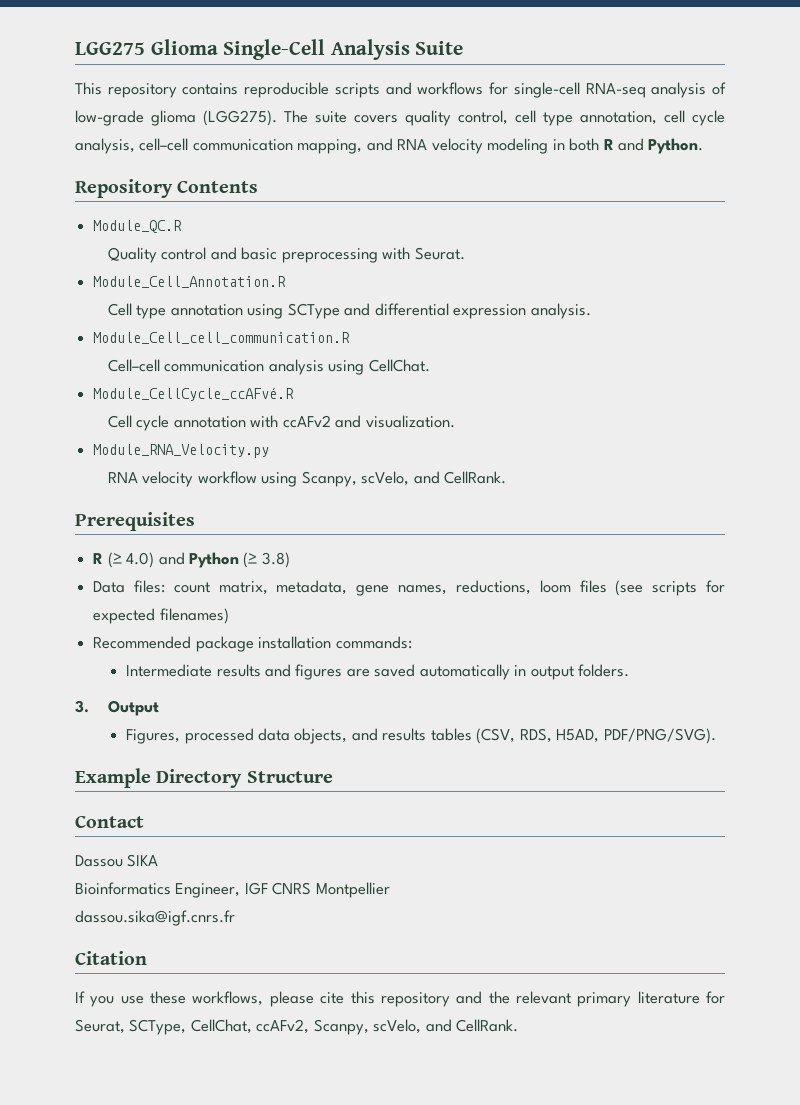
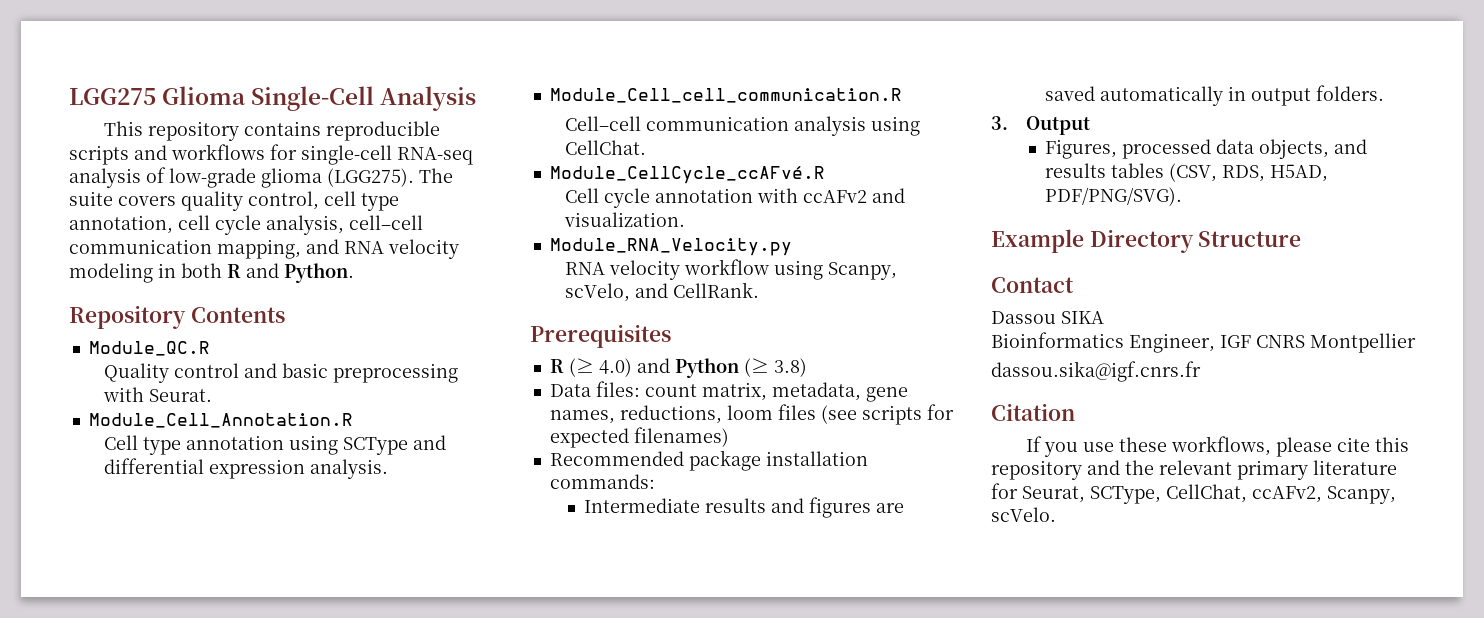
[415,41,464,55] Suite -> (477, 98) none
[373,1019,519,1034] scVelo, and CellRank. -> [991,507,1056,522] scVelo.

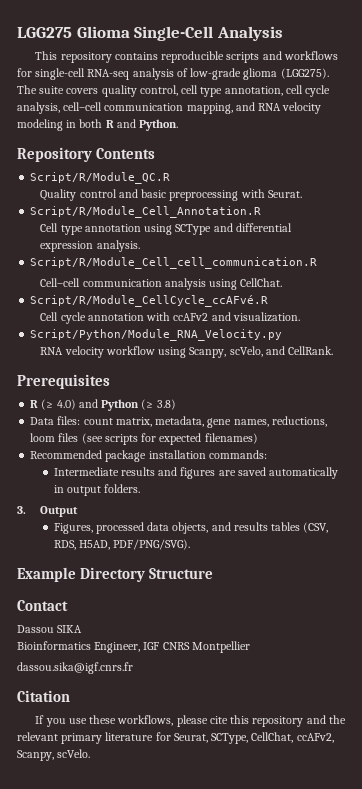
[88,341,210,356] Module_QC.R -> [30,172,171,184] Script/R/Module_QC.R
[88,413,353,428] Module_Cell_Annotation.R -> [30,206,262,218] Script/R/Module_Cell_Annotation.R
[549,88,902,103] Module_Cell_cell_communication.R -> [30,257,318,269] Script/R/Module_Cell_cell_communication.R
[549,166,825,184] Module_CellCycle_ccAFvé.R -> [30,295,269,307] Script/R/Module_CellCycle_ccAFvé.R
[549,238,792,256] Module_RNA_Velocity.py -> [30,329,283,341] Script/Python/Module_RNA_Velocity.py

